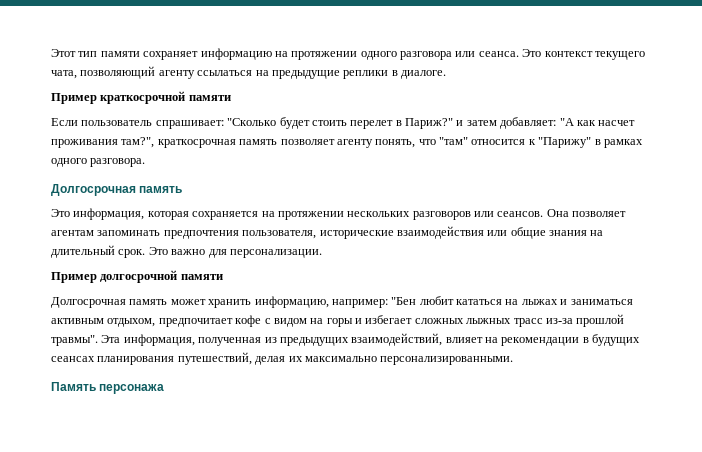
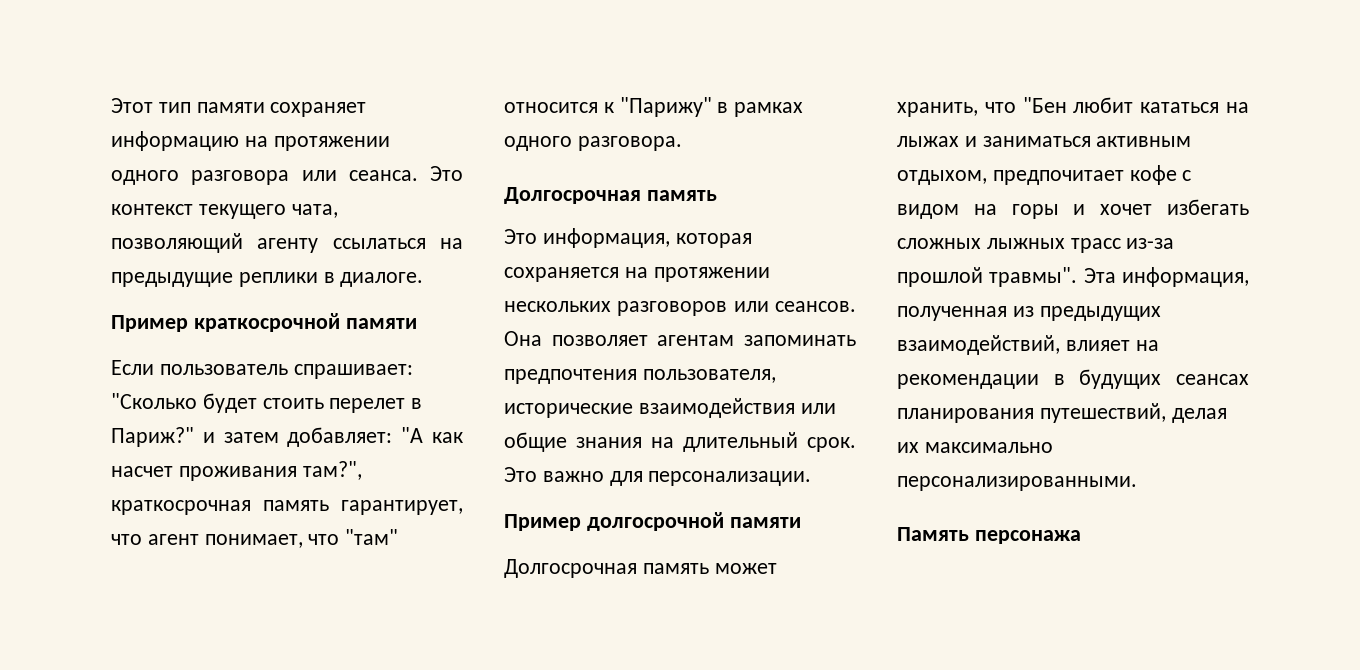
[280,139,416,148] позволяет агенту понять, -> [341,500,463,515] [111,534,303,548] гарантирует, что агент понимает,
[208,296,388,308] хранить информацию, например: -> [897,102,1016,117] хранить, что
[365,315,413,324] избегает -> [1100,199,1249,215] хочет избегать

